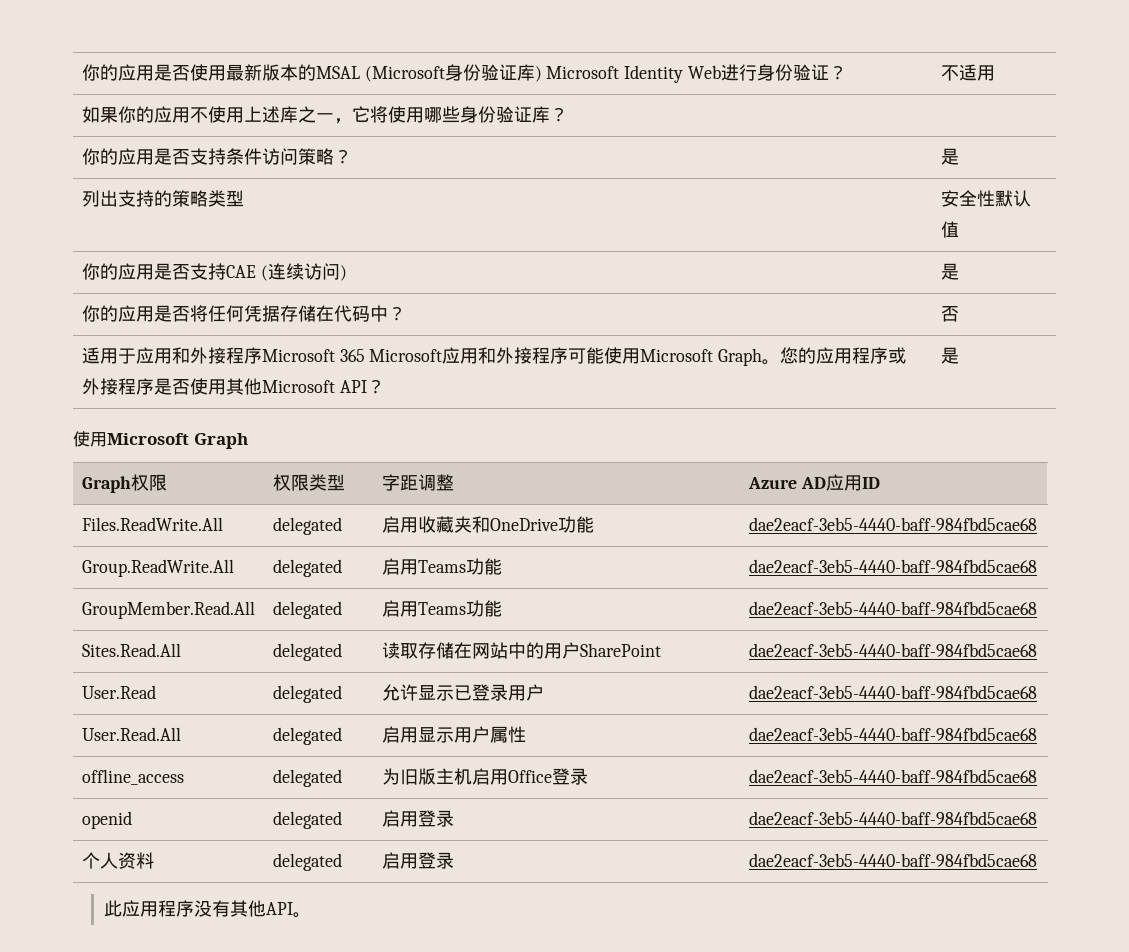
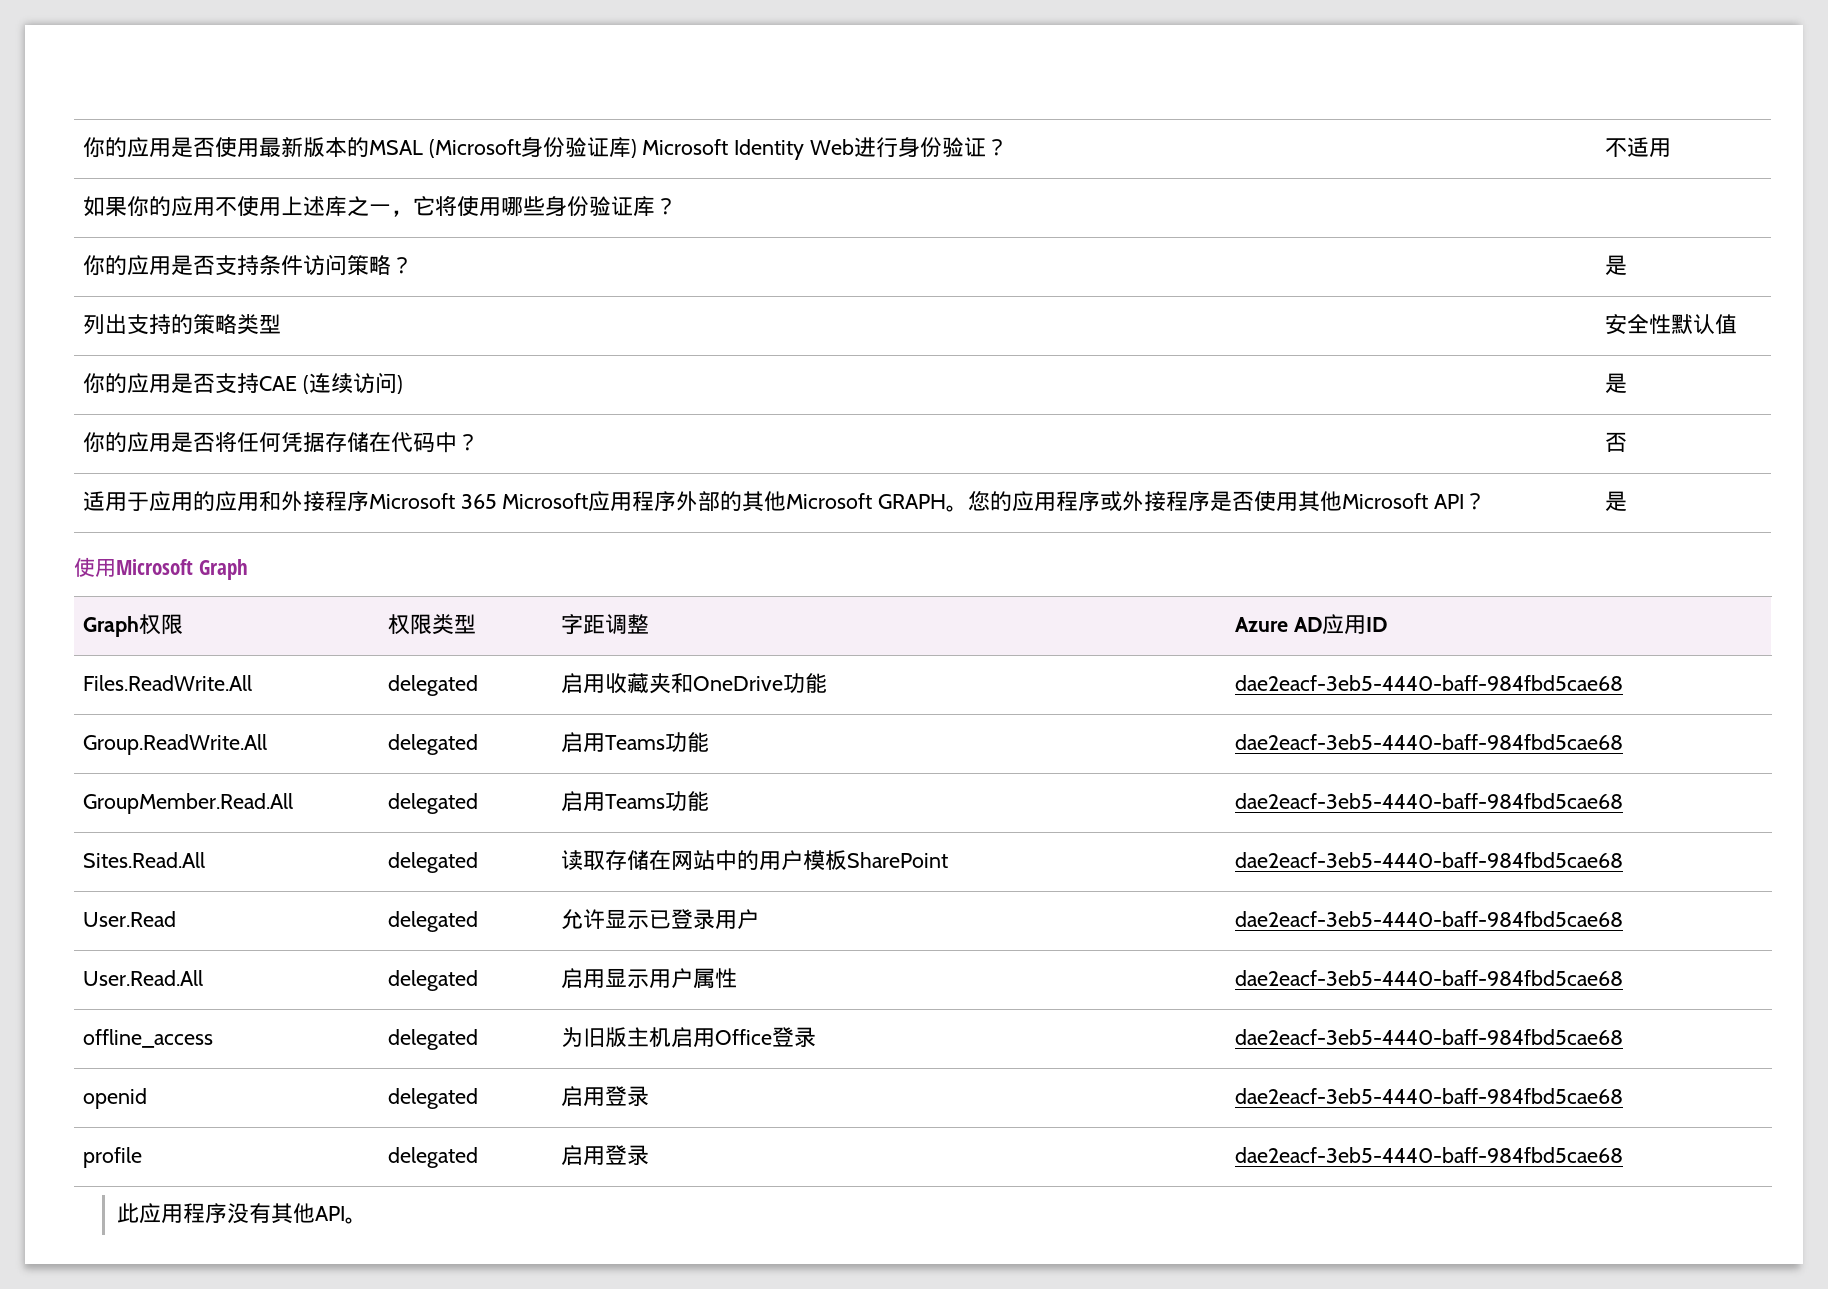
(172, 356) none -> [192,491,259,512] 的应用
[478,347,763,366] 和外接程序可能使用Microsoft Graph -> [632,491,947,512] 程序外部的其他Microsoft GRAPH
(580, 650) none -> [802,850,847,870] 模板
[81,852,154,869] 个人资料 -> [82,1147,142,1168] profile

